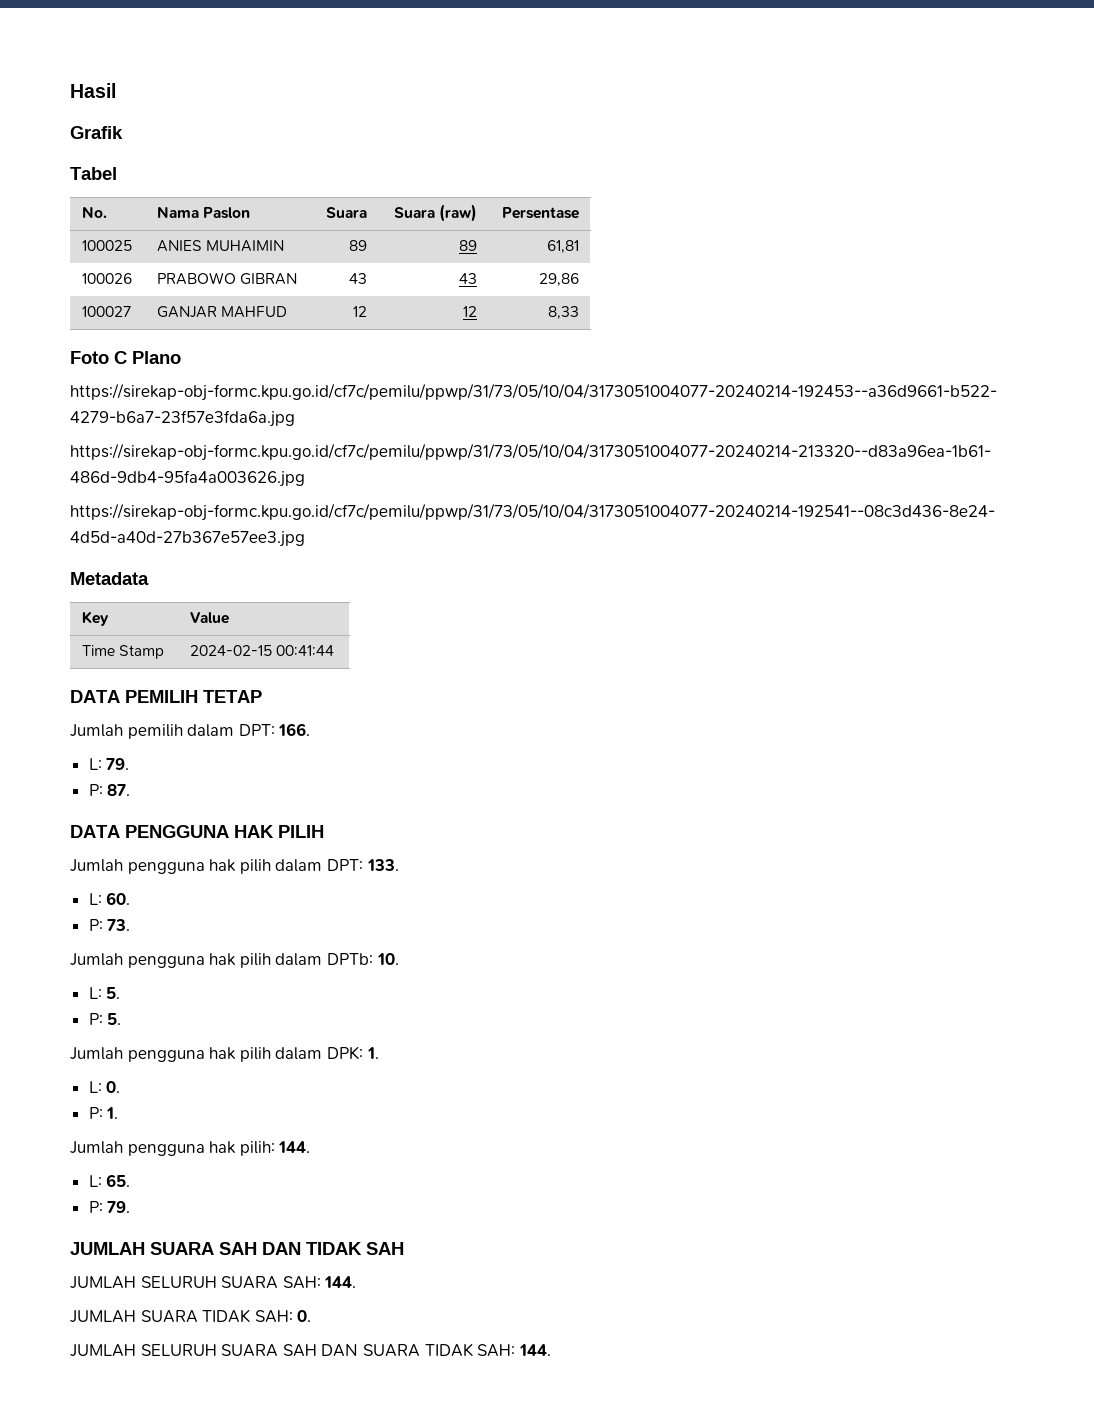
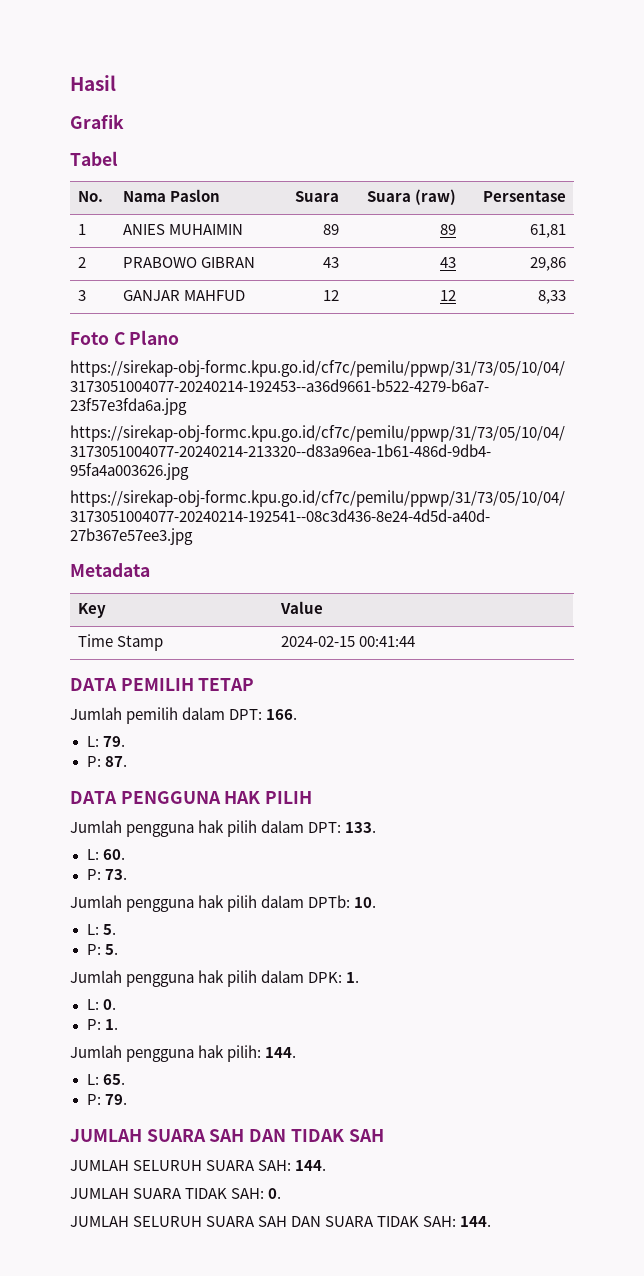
[82,240,133,251] 100025 -> [77,224,86,235] 1
[82,273,133,284] 100026 -> [77,257,86,268] 2
[82,306,132,317] 100027 -> [77,290,86,301] 3

